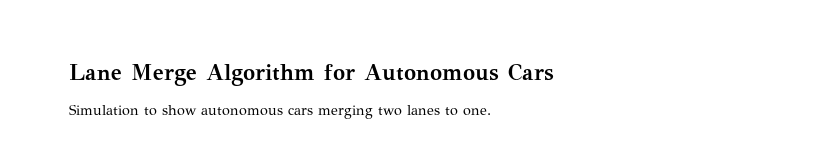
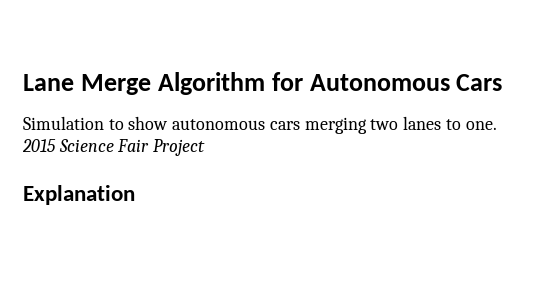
(491, 112) none -> [22,139,206,156] [23,185,135,205] 2015 Science Fair Project // Explanation

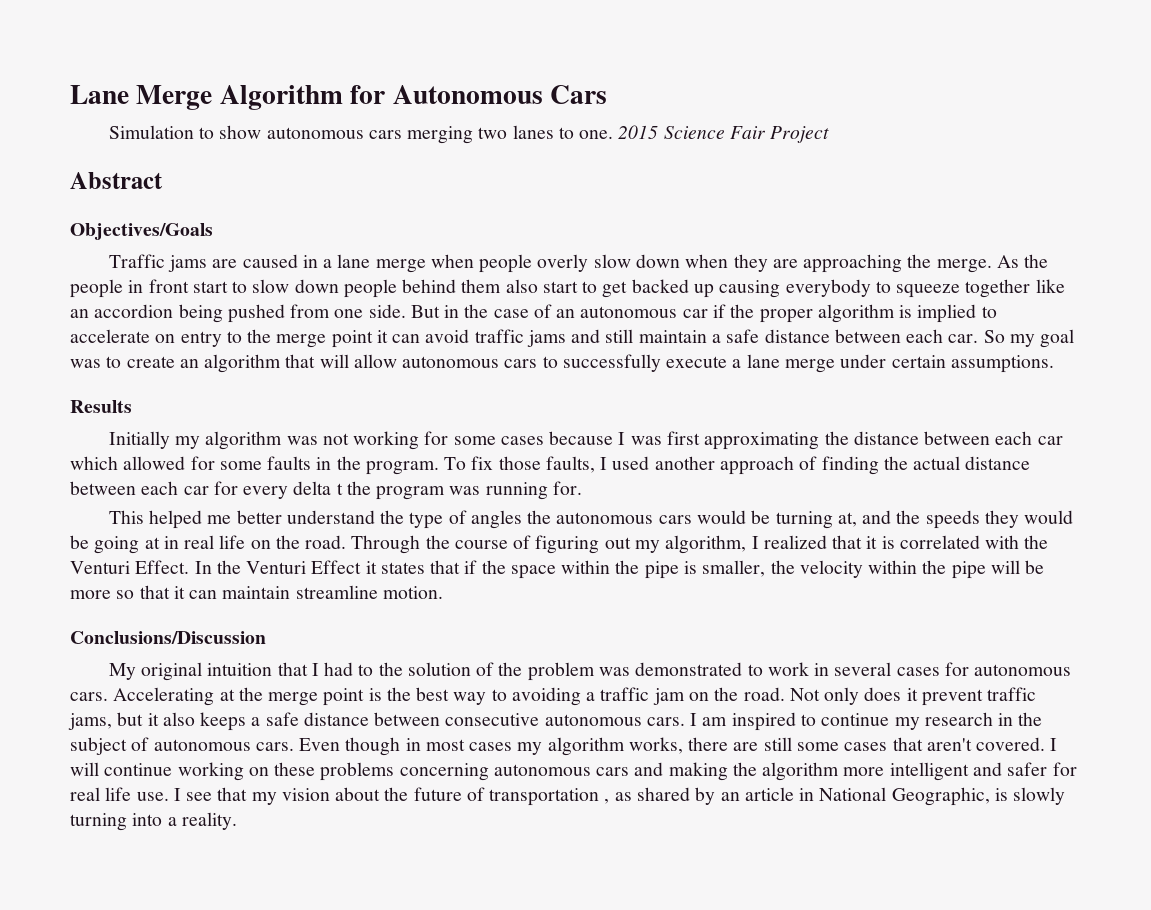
[23,185,135,205] Explanation -> [70,172,163,189] [70,223,213,240] [108,254,1049,273] [70,279,1065,298] [70,304,997,323] [70,329,1075,348] [70,354,1054,373] [70,400,132,413] [108,431,1063,450] [70,456,1031,475] [70,481,582,500] [108,510,1074,529] [70,535,1049,554] [70,560,1045,579] [70,585,443,599] [70,631,266,644] [108,662,1072,681] [70,687,1037,706] [68,712,1043,731] [70,737,1058,756] [70,762,1077,781] [70,787,1066,806] [70,812,237,831] Abstract // Objectives/Goals // Traffic jams are caused in a lane merge when people overly slow down when they are approaching the merge. As the people in front start to slow down people behind them also start to get backed up causing everybody to squeeze together like an accordion being pushed from one side. But in the case of an autonomous car if the proper algorithm is implied to accelerate on entry to the merge point it can avoid traffic jams and still maintain a safe distance between each car. So my goal was to create an algorithm that will allow autonomous cars to successfully execute a lane merge under certain assumptions. // Results // Initially my algorithm was not working for some cases because I was first approximating the distance between each car which allowed for some faults in the program. To fix those faults, I used another approach of finding the actual distance between each car for every delta t the program was running for. // This helped me better understand the type of angles the autonomous cars would be turning at, and the speeds they would be going at in real life on the road. Through the course of figuring out my algorithm, I realized that it is correlated with the Venturi Effect. In the Venturi Effect it states that if the space within the pipe is smaller, the velocity within the pipe will be more so that it can maintain streamline motion. // Conclusions/Discussion // My original intuition that I had to the solution of the problem was demonstrated to work in several cases for autonomous cars. Accelerating at the merge point is the best way to avoiding a traffic jam on the road. Not only does it prevent traffic jams, but it also keeps a safe distance between consecutive autonomous cars. I am inspired to continue my research in the subject of autonomous cars. Even though in most cases my algorithm works, there are still some cases that aren't covered. I will continue working on these problems concerning autonomous cars and making the algorithm more intelligent and safer for real life use. I see that my vision about the future of transportation , as shared by an article in National Geographic, is slowly turning into a reality.

